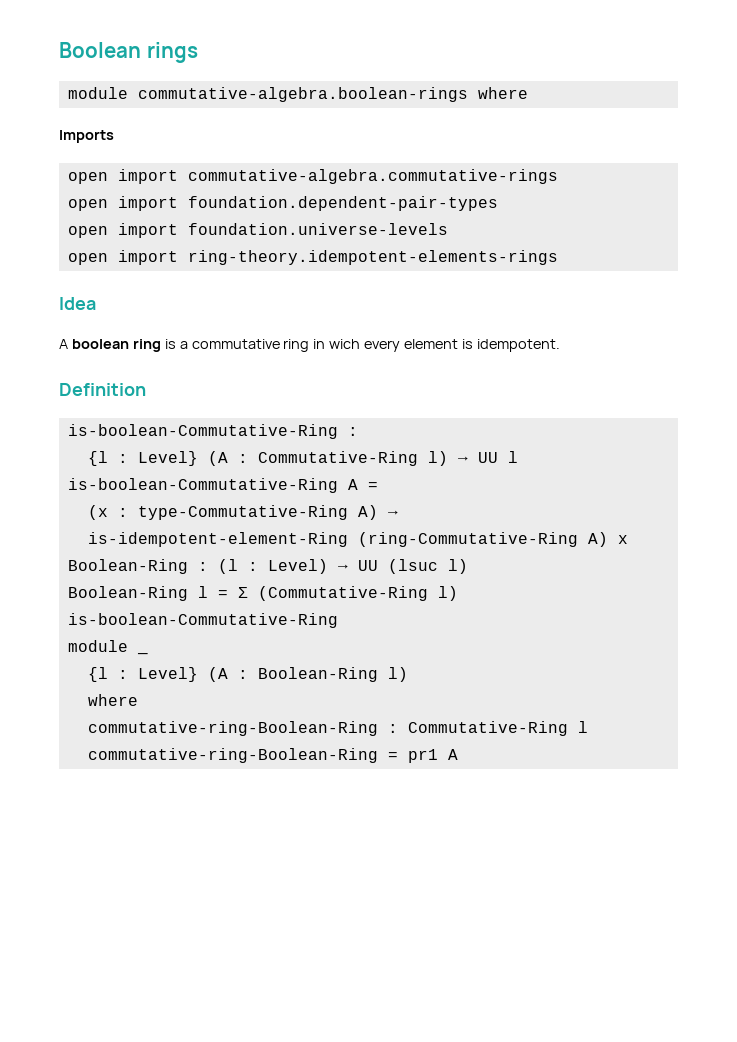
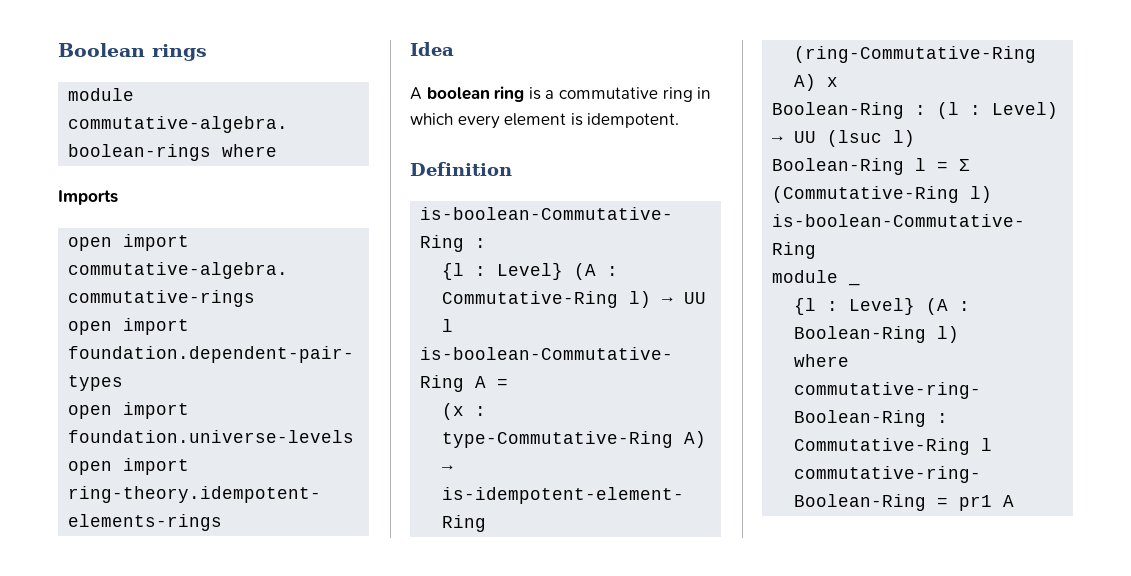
[329,339,361,349] wich -> [410,113,453,125] which

